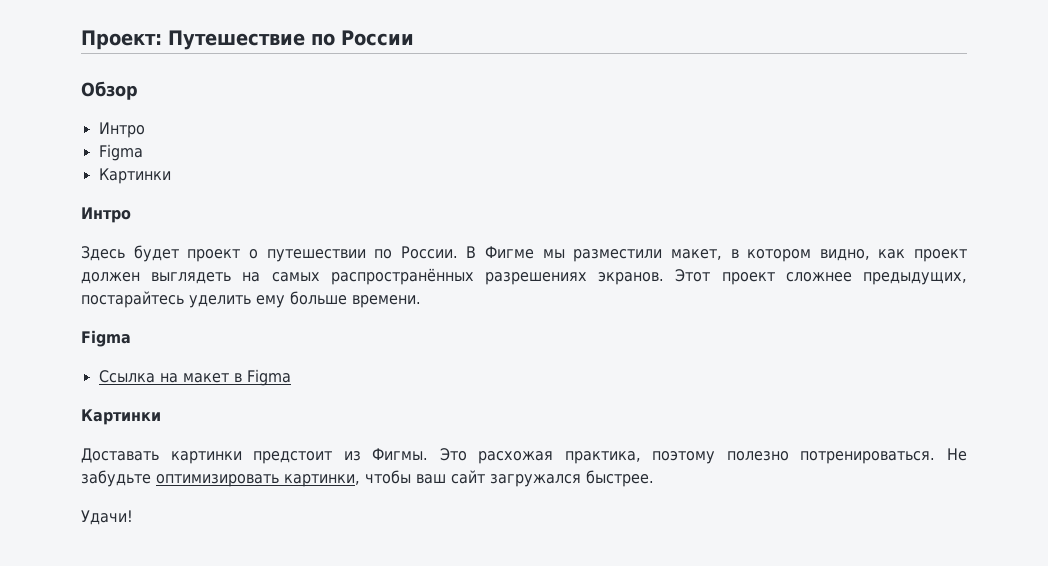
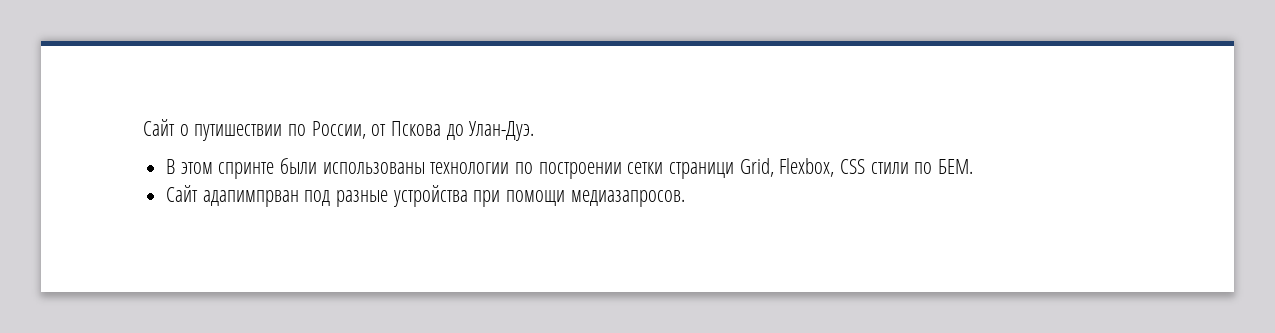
[81,30,414,50] [81,81,138,100] [98,122,145,138] [98,144,143,161] [98,168,171,184] [81,207,131,223] [81,245,967,262] [81,268,968,285] [81,291,421,308] [81,330,131,347] [98,369,291,386] [81,409,161,425] [81,448,967,464] [81,470,654,487] [81,510,133,525] Проект: Путешествие по России // Обзор // Интро // Figma // Картинки // Интро // Здесь будет проект о путешествии по России. В Фигме мы разместили макет, в котором видно, как проект должен выглядеть на самых распространённых разрешениях экранов. Этот проект сложнее предыдущих, постарайтесь уделить ему больше времени. // Figma // Ссылка на макет в Figma // Картинки // Доставать картинки предстоит из Фигмы. Это расхожая практика, поэтому полезно потренироваться. Не забудьте оптимизировать картинки, чтобы ваш сайт загружался быстрее. // Удачи! -> [143,119,535,141] [166,158,974,179] [166,185,685,207] Сайт о путишествии по России, от Пскова до Улан-Дуэ. // В этом спринте были использованы технологии по построении сетки страници Grid, Flexbox, CSS стили по БЕМ. // Сайт адапимпрван под разные устройства при помощи медиазапросов.

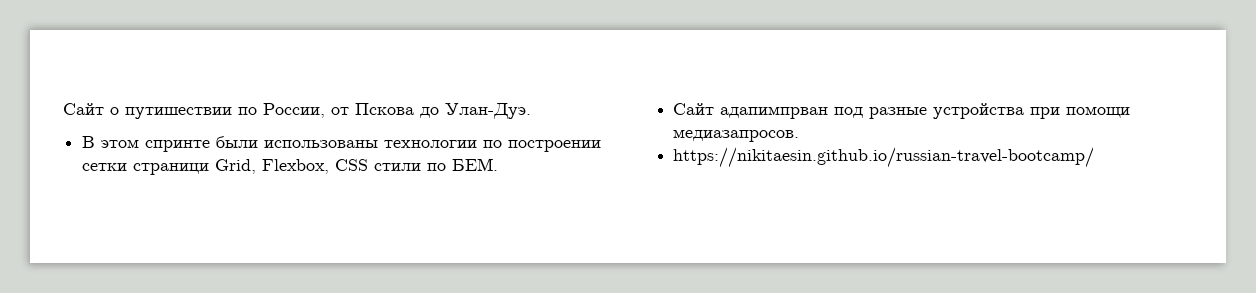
(685, 198) none -> [673,147,1095,168] // https://nikitaesin.github.io/russian-travel-bootcamp/

